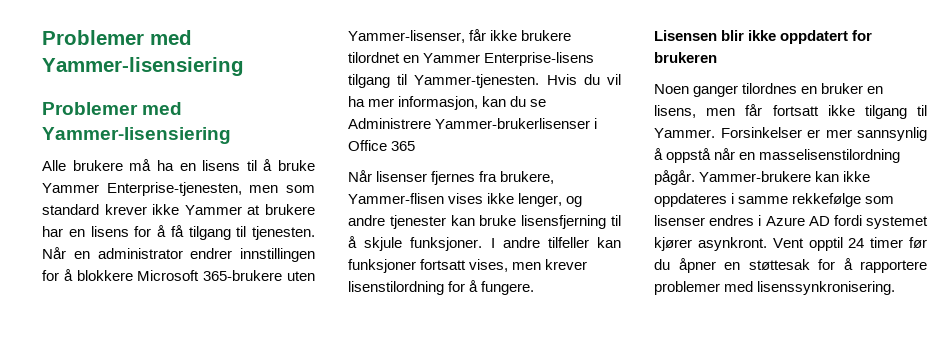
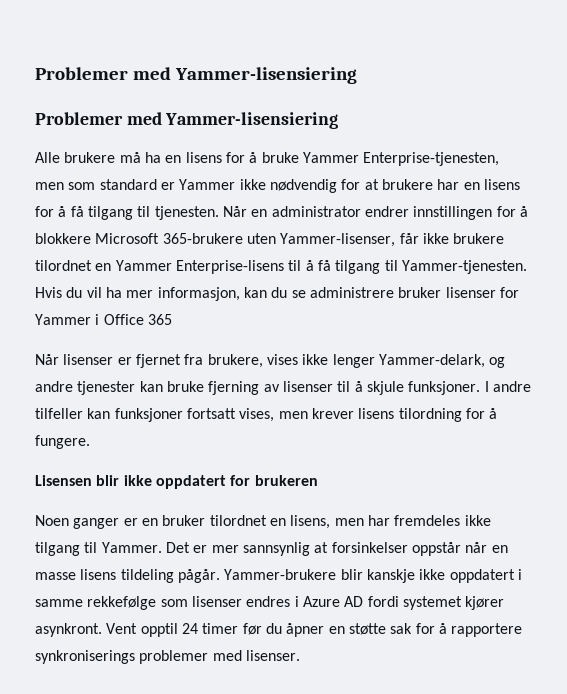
[246,160,257,171] til -> [225,152,245,163] for
[104,204,242,215] krever ikke Yammer -> [160,179,361,193] er Yammer ikke nødvendig for
(595, 59) none -> [288,260,331,271] til å få
[348,118,591,129] Administrere Yammer-brukerlisenser -> [309,287,519,298] [35,314,91,325] administrere bruker lisenser for Yammer
[431,171,476,185] fjernes -> [117,354,181,368] er fjernet
[348,193,444,204] Yammer-flisen -> (263, 361) none
[518,193,563,207] lenger, -> [332,354,485,368] lenger Yammer-delark,
[521,215,607,229] lisensfjerning -> [208,381,333,395] fjerning av lisenser
[348,281,444,295] lisenstilordning -> [358,408,462,422] lisens tilordning
[742,83,798,94] tilordnes -> [123,518,138,526] er
(864, 88) none -> [209,515,267,526] tilordnet
[745,104,819,116] får fortsatt -> [367,515,461,526] har fremdeles
[720,127,802,138] Forsinkelser -> [165,542,190,553] Det
[654,148,901,163] [654,170,871,185] [654,193,727,207] å oppstå når en masselisenstilordning pågår. Yammer-brukere kan ikke oppdateres -> [314,542,508,556] [35,569,515,583] at forsinkelser oppstår når en masse lisens tildeling pågår. Yammer-brukere blir kanskje ikke oppdatert
[748,259,810,270] støttesak -> [348,623,413,635] støtte sak
(927, 266) none -> [35,650,135,664] synkroniserings
[757,281,896,295] lisenssynkronisering. -> [245,650,300,661] lisenser.

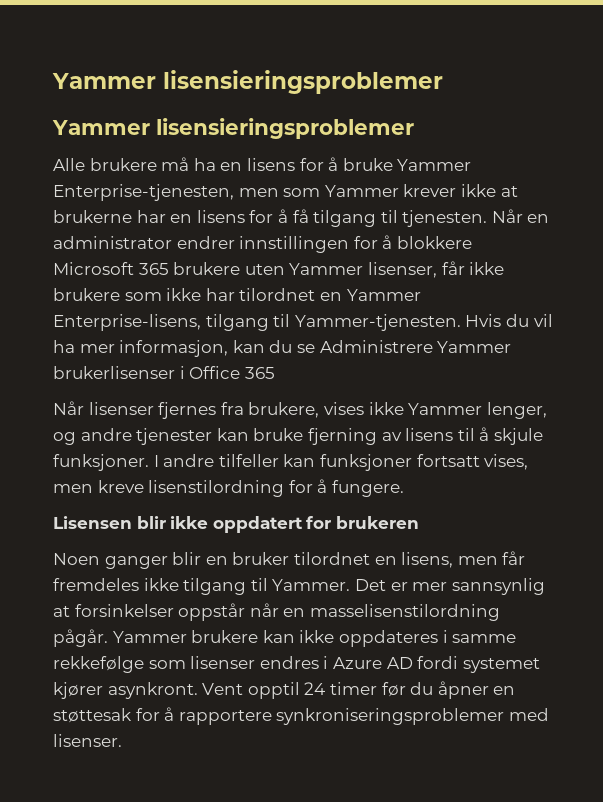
[35,67,357,84] [35,112,339,129] Problemer med Yammer-lisensiering // Problemer med Yammer-lisensiering -> [52,70,443,94] [52,118,414,139] Yammer lisensieringsproblemer // Yammer lisensieringsproblemer
[99,179,433,193] standard er Yammer ikke nødvendig for at brukere -> [324,184,518,197] [53,210,132,223] Yammer krever ikke at brukerne
[162,233,505,247] [35,260,331,274] 365-brukere uten Yammer-lisenser, får ikke brukere tilordnet en Yammer Enterprise-lisens til å få -> [138,261,505,278] [53,288,421,301] [53,314,201,331] 365 brukere uten Yammer lisenser, får ikke brukere som ikke har tilordnet en Yammer Enterprise-lisens,
[309,287,519,298] [35,314,91,325] administrere bruker lisenser for Yammer -> [319,340,512,353] [53,366,175,379] Administrere Yammer brukerlisenser
[117,354,181,368] er fjernet -> [158,402,217,419] fjernes
[332,354,485,368] lenger Yammer-delark, -> [408,402,547,419] Yammer lenger,
[282,381,333,392] lisenser -> [405,428,454,441] lisens
[311,408,462,422] krever lisens tilordning -> [97,480,285,497] kreve lisenstilordning
[123,518,138,526] er -> [172,552,202,565] blir
[367,515,390,526] har -> [502,551,526,565] får
[35,569,515,583] masse lisens tildeling pågår. Yammer-brukere blir kanskje ikke oppdatert -> [309,604,500,621] [53,629,438,647] masselisenstilordning pågår. Yammer brukere kan ikke oppdateres
[348,623,413,635] støtte sak -> [53,708,132,723] støttesak
[35,650,209,664] synkroniserings problemer -> [276,708,505,725] synkroniseringsproblemer

